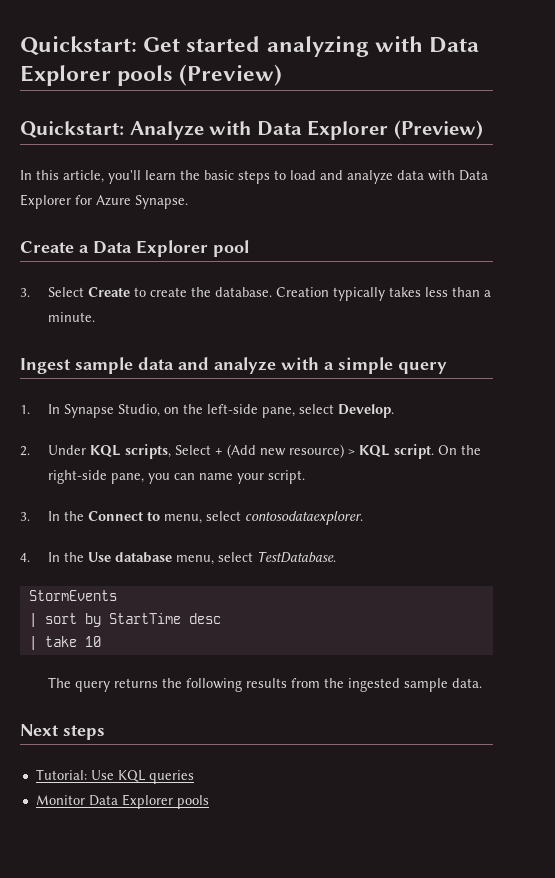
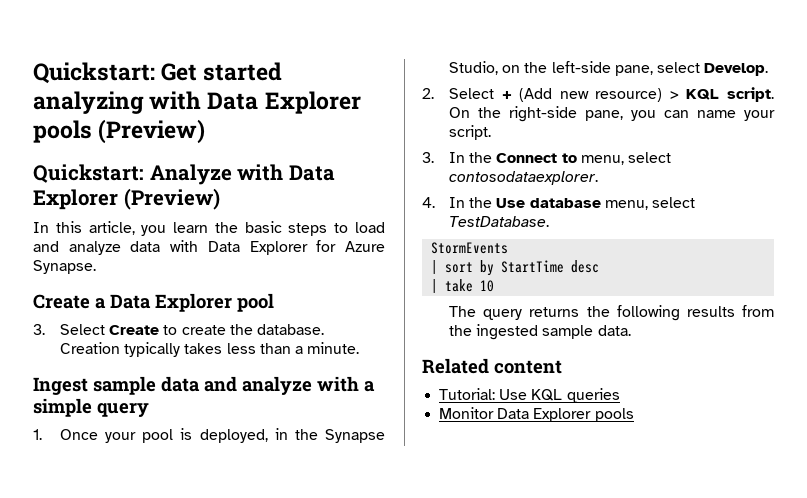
[108,170,141,184] you'll -> [141,225,167,236] you
[48,404,61,414] In -> [60,428,318,443] Once your pool is deployed, in the
[48,444,172,459] Under KQL scripts, -> (434, 93) none
[20,724,105,740] Next steps -> [422,358,562,374] Related content

